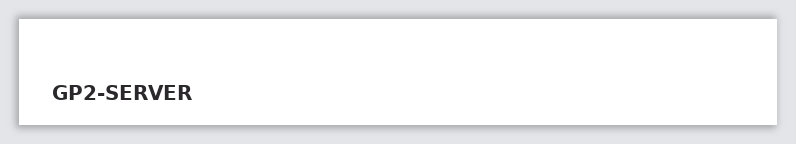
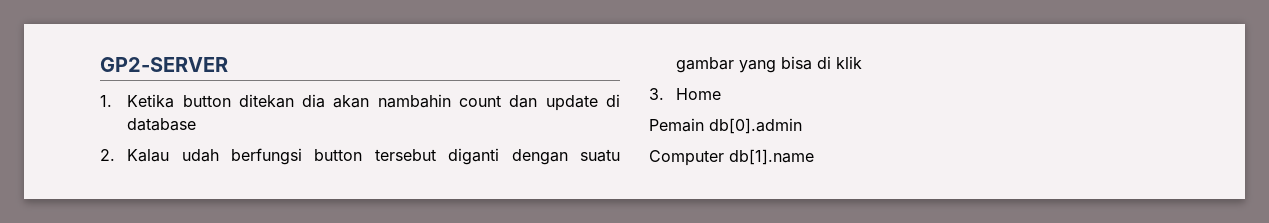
(192, 92) none -> [100,94,620,111] [127,118,197,131] [100,148,620,165] [676,56,863,73] [649,88,722,100] [649,118,802,134] [649,149,814,166] // 1. Ketika button ditekan dia akan nambahin count dan update di database // 2. Kalau udah berfungsi button tersebut diganti dengan suatu gambar yang bisa di klik // 3. Home // Pemain db[0].admin // Computer db[1].name

